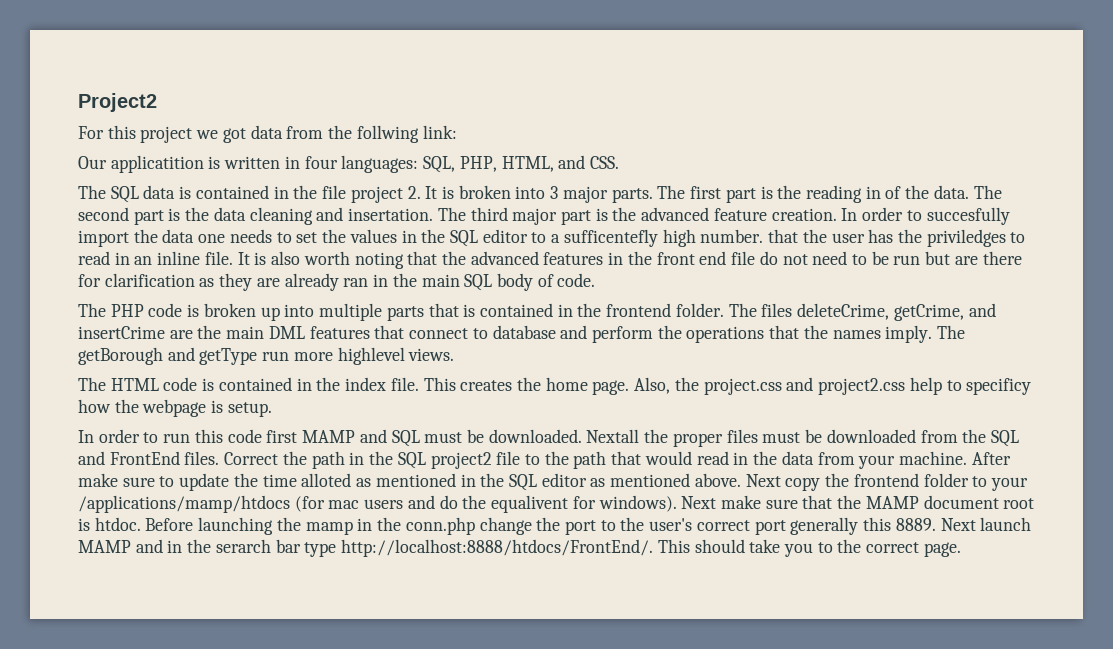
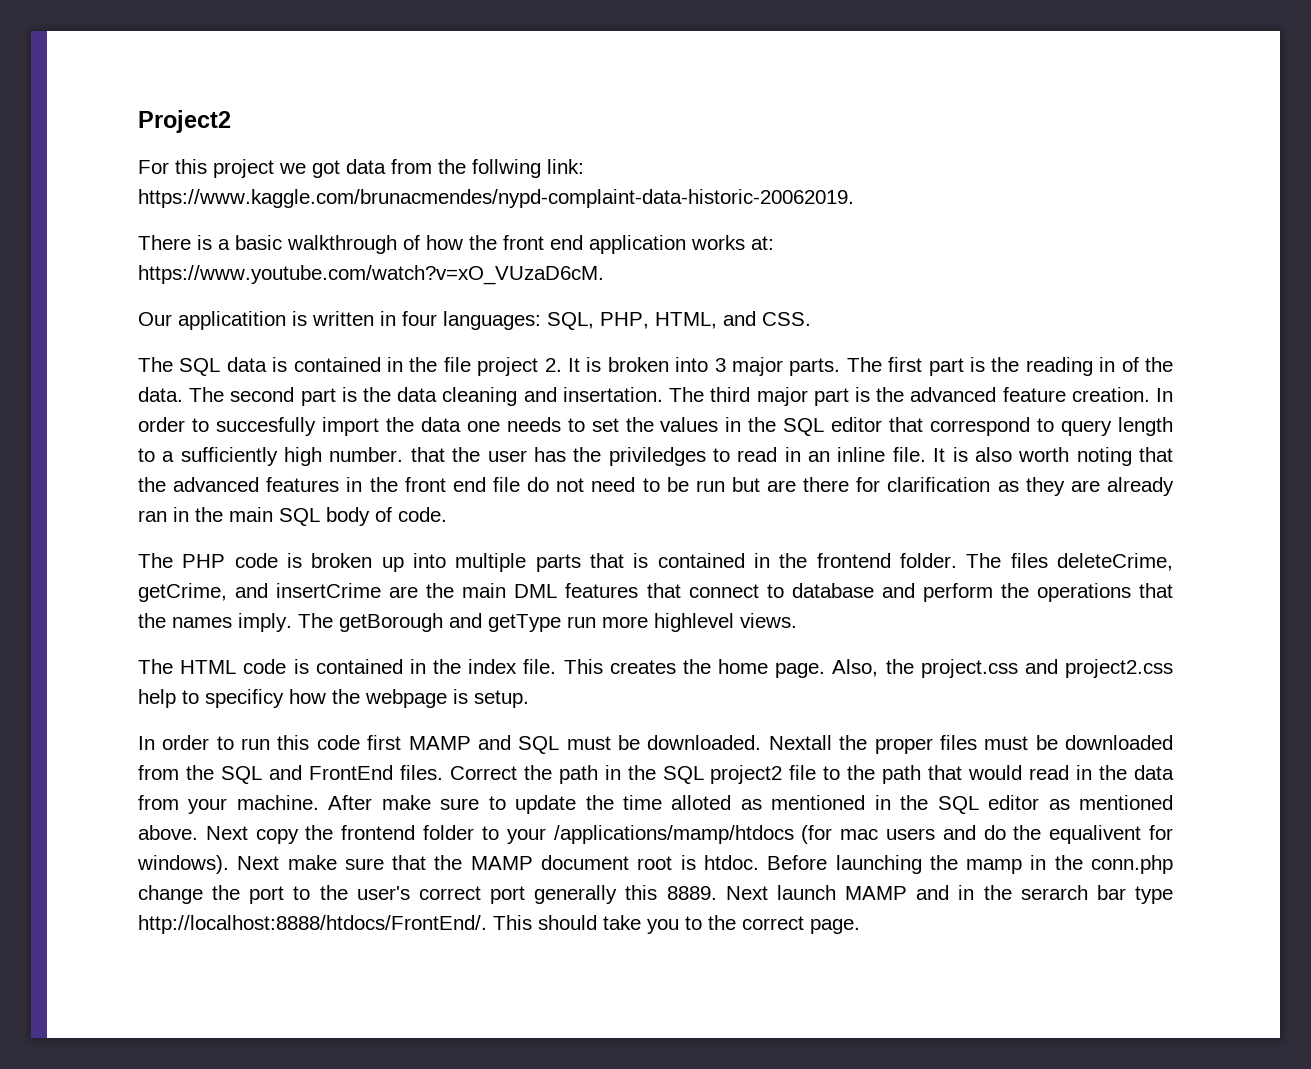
(457, 132) none -> [138,189,854,208] [138,235,774,254] [138,265,604,285] https://www.kaggle.com/brunacmendes/nypd-complaint-data-historic-20062019. // There is a basic walkthrough of how the front end application works at: https://www.youtube.com/watch?v=xO_VUzaD6cM.
(528, 236) none -> [889,417,1174,436] that correspond to query length
[563,229,658,247] sufficentefly -> [180,447,278,466] sufficiently

